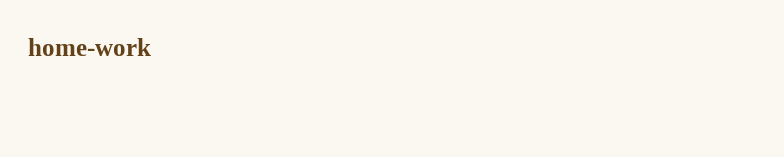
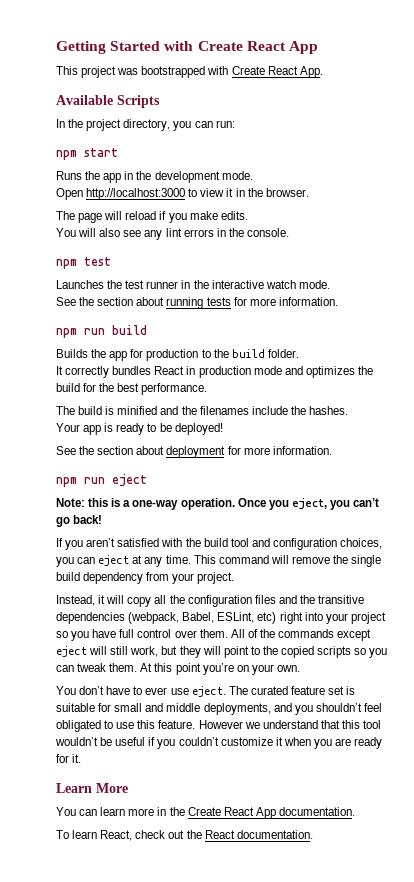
[28,38,151,56] home-work -> [56,41,318,54] [56,66,323,78] [56,95,160,108] [56,119,235,131] [56,148,118,160] [56,171,253,183] [56,188,309,200] [56,211,248,223] [56,228,289,240] [56,257,111,269] [56,280,330,289] [56,297,338,309] [56,325,147,338] [56,349,299,361] [56,366,373,378] [56,383,208,395] [56,406,348,415] [56,423,223,435] [56,446,332,458] [56,474,147,487] [56,498,380,510] [56,515,103,527] [56,538,383,550] [56,555,382,567] [56,572,235,584] [56,595,365,607] [56,612,386,624] [56,629,372,641] [56,646,388,658] [56,663,300,675] [56,686,356,697] [56,703,382,715] [56,720,382,732] [55,737,383,749] [56,754,82,763] [56,783,128,793] [56,807,355,819] [56,830,313,841] Getting Started with Create React App // This project was bootstrapped with Create React App. // Available Scripts // In the project directory, you can run: // npm start // Runs the app in the development mode. // Open http://localhost:3000 to view it in the browser. // The page will reload if you make edits. // You will also see any lint errors in the console. // npm test // Launches the test runner in the interactive watch mode. // See the section about running tests for more information. // npm run build // Builds the app for production to the build folder. // It correctly bundles React in production mode and optimizes the build for the best performance. // The build is minified and the filenames include the hashes. // Your app is ready to be deployed! // See the section about deployment for more information. // npm run eject // Note: this is a one-way operation. Once you eject, you can’t go back! // If you aren’t satisfied with the build tool and configuration choices, you can eject at any time. This command will remove the single build dependency from your project. // Instead, it will copy all the configuration files and the transitive dependencies (webpack, Babel, ESLint, etc) right into your project so you have full control over them. All of the commands except eject will still work, but they will point to the copied scripts so you can tweak them. At this point you’re on your own. // You don’t have to ever use eject. The curated feature set is suitable for small and middle deployments, and you shouldn’t feel obligated to use this feature. However we understand that this tool wouldn’t be useful if you couldn’t customize it when you are ready for it. // Learn More // You can learn more in the Create React App documentation. // To learn React, check out the React documentation.

